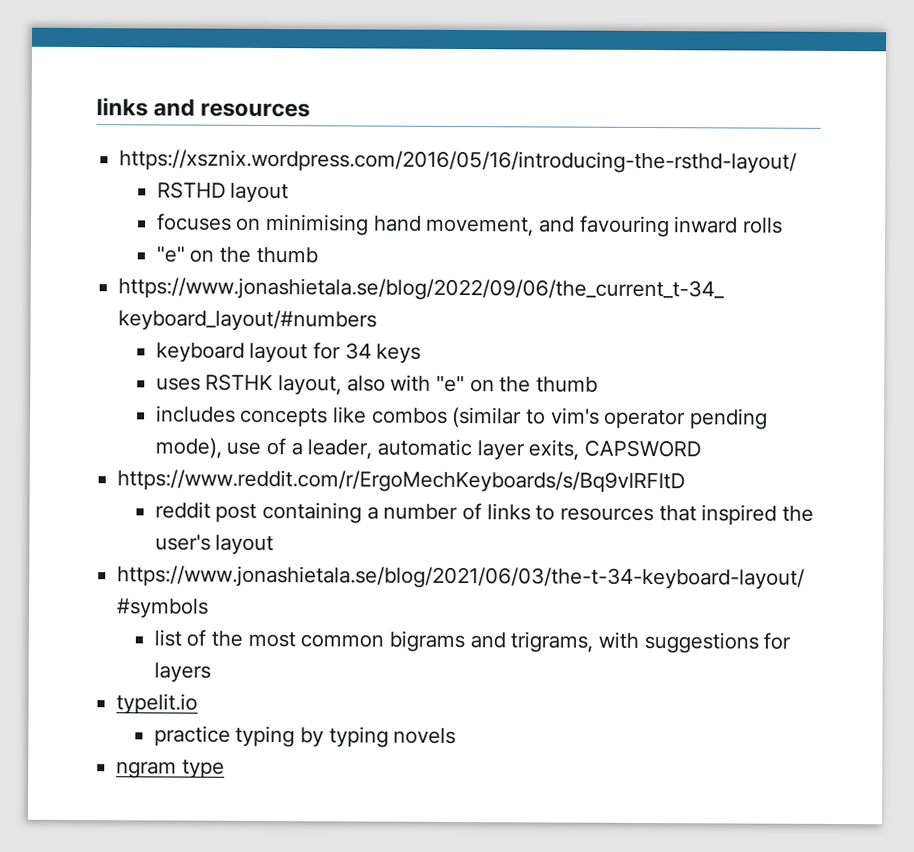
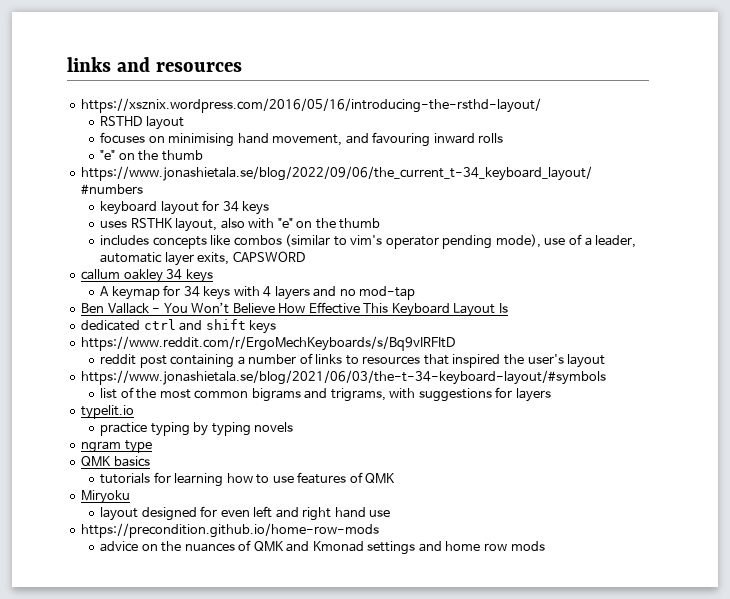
(701, 448) none -> [81,269,213,283] [100,285,416,300] [81,302,508,317] [81,319,277,334] // callum oakley 34 keys // A keymap for 34 keys with 4 layers and no mod-tap // Ben Vallack - You Won’t Believe How Effective This Keyboard Layout Is // dedicated ctrl and shift keys
(225, 769) none -> [81,456,150,467] [100,472,396,487] [81,490,131,504] [100,506,391,521] [81,523,380,538] [100,540,545,555] // QMK basics // tutorials for learning how to use features of QMK // Miryoku // layout designed for even left and right hand use // https://precondition.github.io/home-row-mods // advice on the nuances of QMK and Kmonad settings and home row mods

